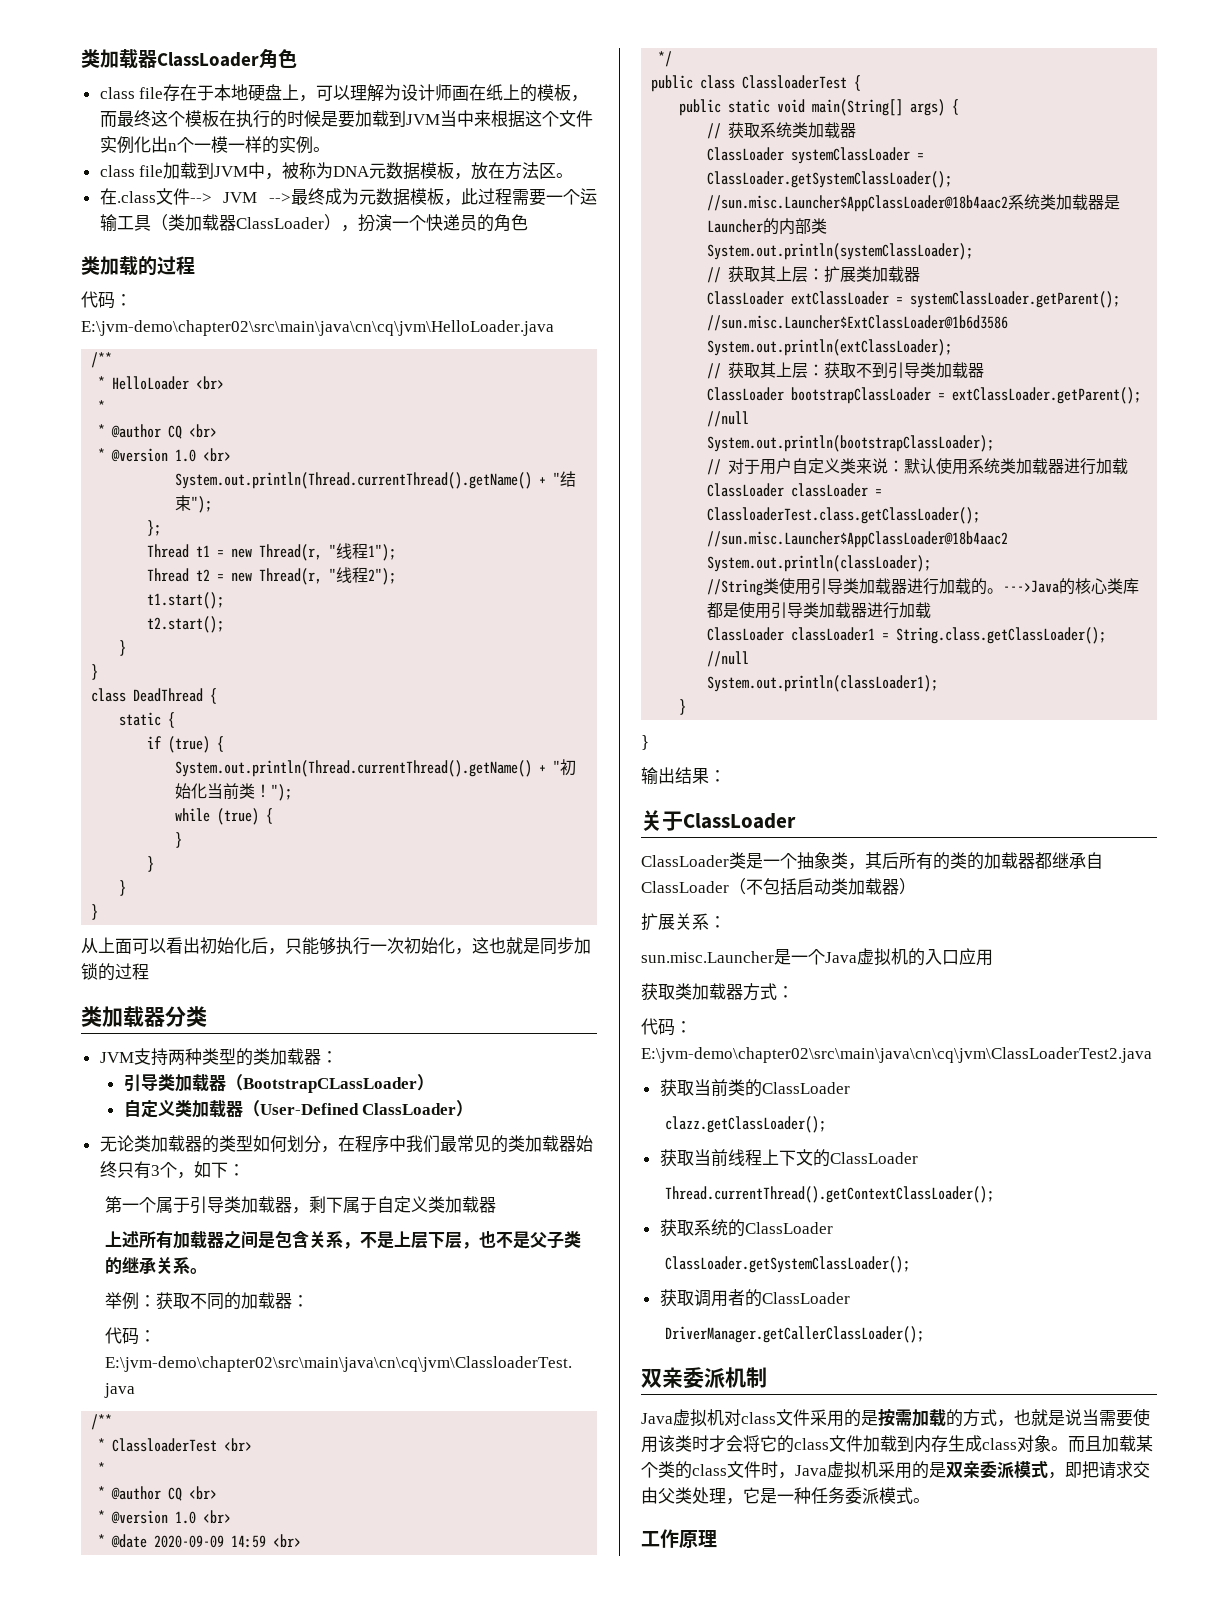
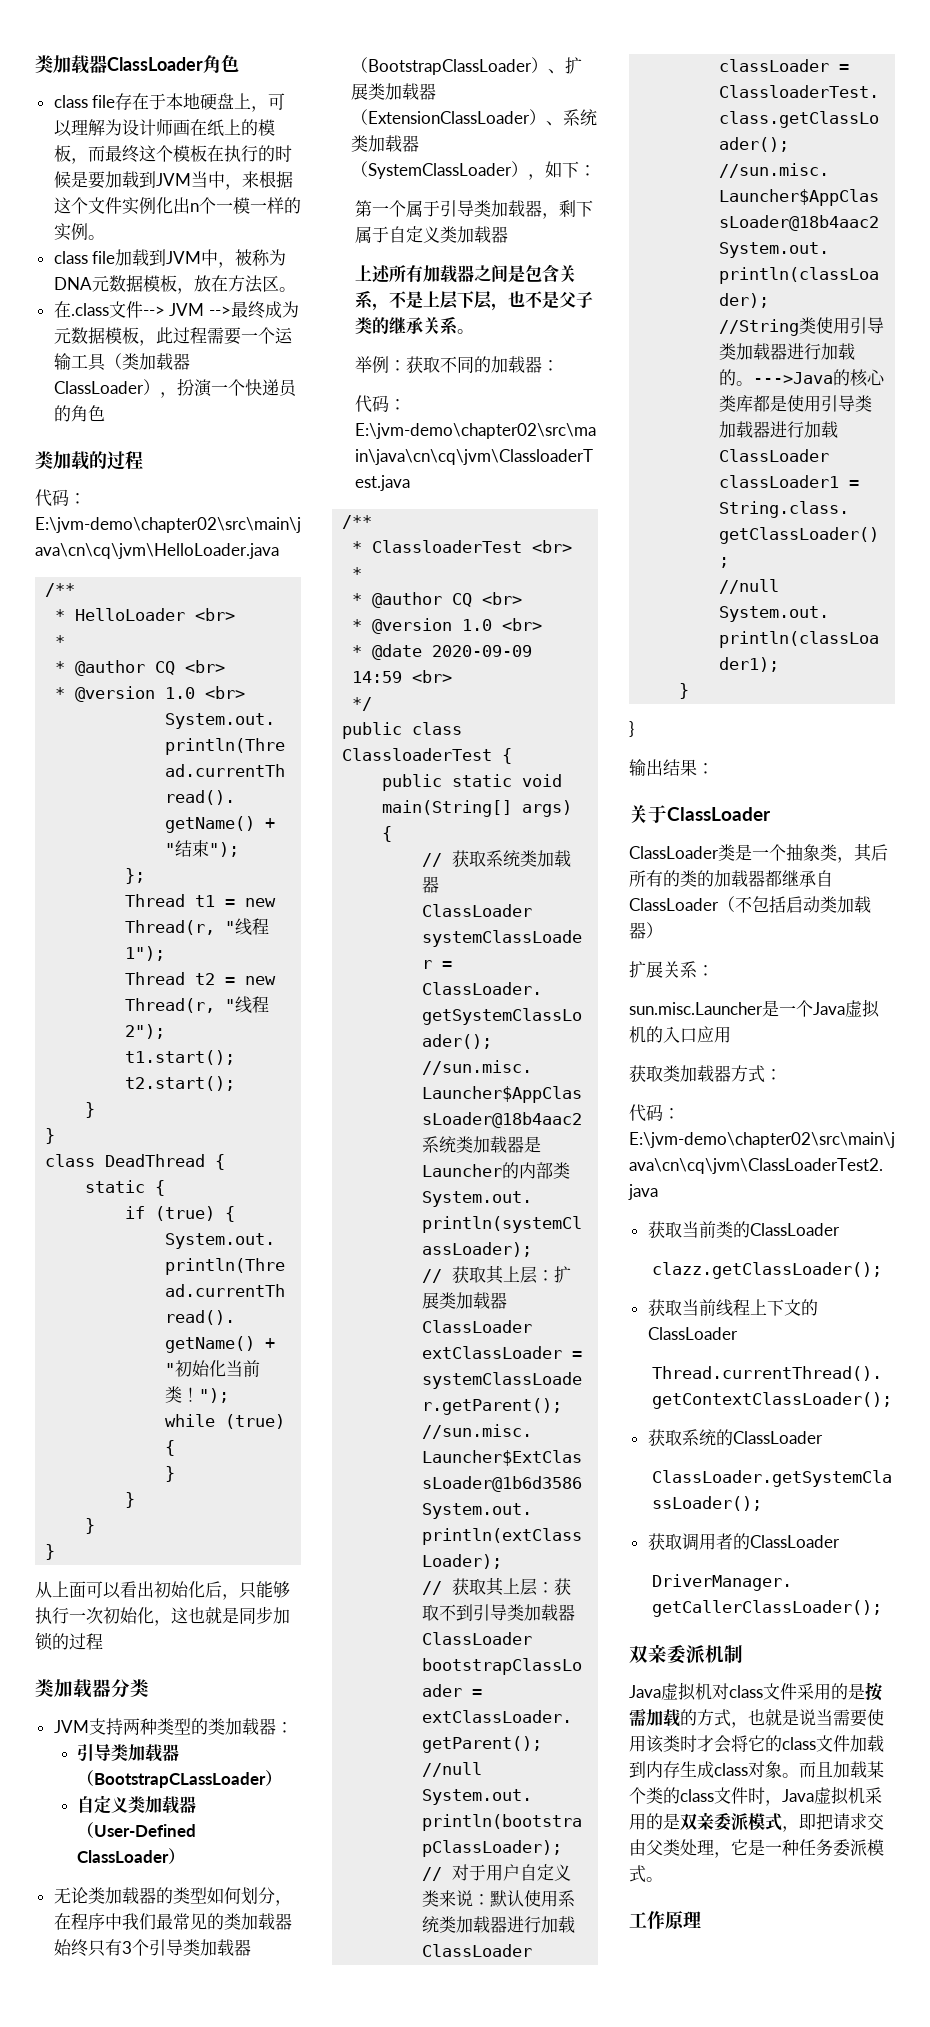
(474, 118) none -> [224,184,242,190] ，
(177, 1170) none -> [148,1939,251,1956] [350,57,582,75] [350,83,436,100] [350,109,597,126] [350,135,419,152] [350,161,528,179] 引导类加载器（BootstrapClassLoader）、扩展类加载器（ExtensionClassLoader）、系统类加载器（SystemClassLoader）

